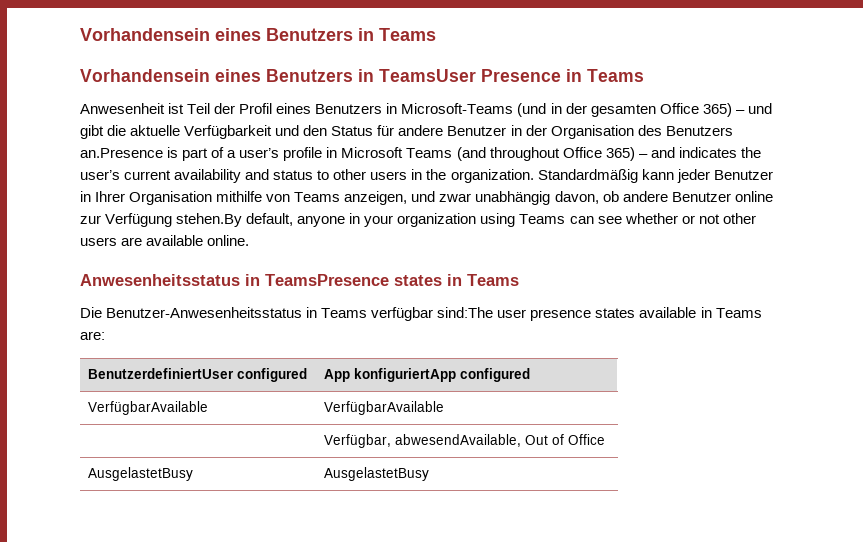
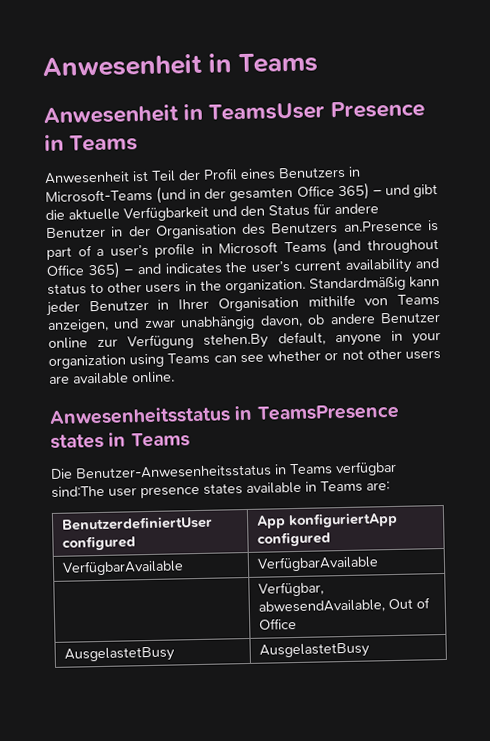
[80,28,436,41] [80,69,353,82] Vorhandensein eines Benutzers in Teams // Vorhandensein eines Benutzers -> [42,52,319,78] [43,104,179,125] Anwesenheit in Teams // Anwesenheit

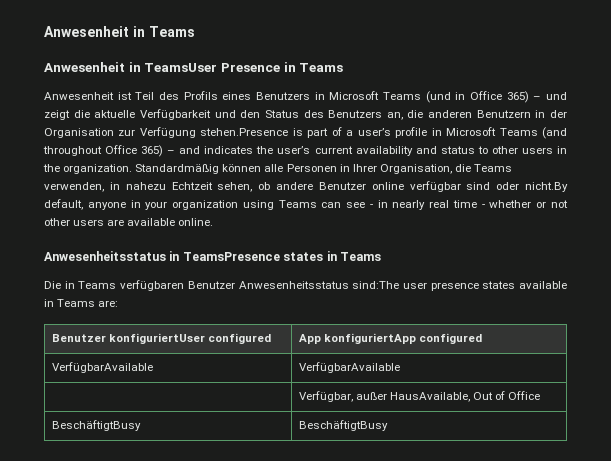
[178,168,238,181] der Profil -> [158,91,218,100] des Profils
[45,186,294,204] Microsoft-Teams (und in der gesamten -> [329,91,466,103] Microsoft Teams (und in
[412,184,438,198] gibt -> [44,110,70,120] zeigt
[313,203,379,215] [46,220,423,239] für andere Benutzer in der Organisation des Benutzers an.Presence -> [303,110,568,120] [44,127,289,138] des Benutzers an, die anderen Benutzern in der Organisation zur Verfügung stehen.Presence
[409,276,440,288] [46,293,441,317] [47,312,441,334] [48,333,270,350] kann jeder Benutzer in Ihrer Organisation mithilfe von Teams anzeigen, und zwar unabhängig davon, ob andere Benutzer online zur Verfügung stehen.By -> [222,164,513,174] [44,181,568,192] können alle Personen in Ihrer Organisation, die Teams verwenden, in nahezu Echtzeit sehen, ob andere Benutzer online verfügbar sind oder nicht.By
(264, 359) none -> [369,200,485,210] - in nearly real time -
[75,460,397,480] Benutzer-Anwesenheitsstatus in Teams verfügbar -> [64,280,349,291] in Teams verfügbaren Benutzer Anwesenheitsstatus
[60,515,213,531] BenutzerdefiniertUser -> [51,333,206,344] Benutzer konfiguriertUser
[257,599,385,614] abwesendAvailable, -> [356,392,471,402] außer HausAvailable,
[63,646,175,663] [258,642,370,659] AusgelastetBusy | AusgelastetBusy -> [51,420,141,431] [298,420,388,431] BeschäftigtBusy | BeschäftigtBusy

